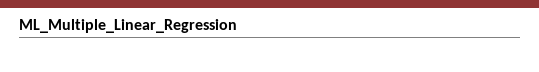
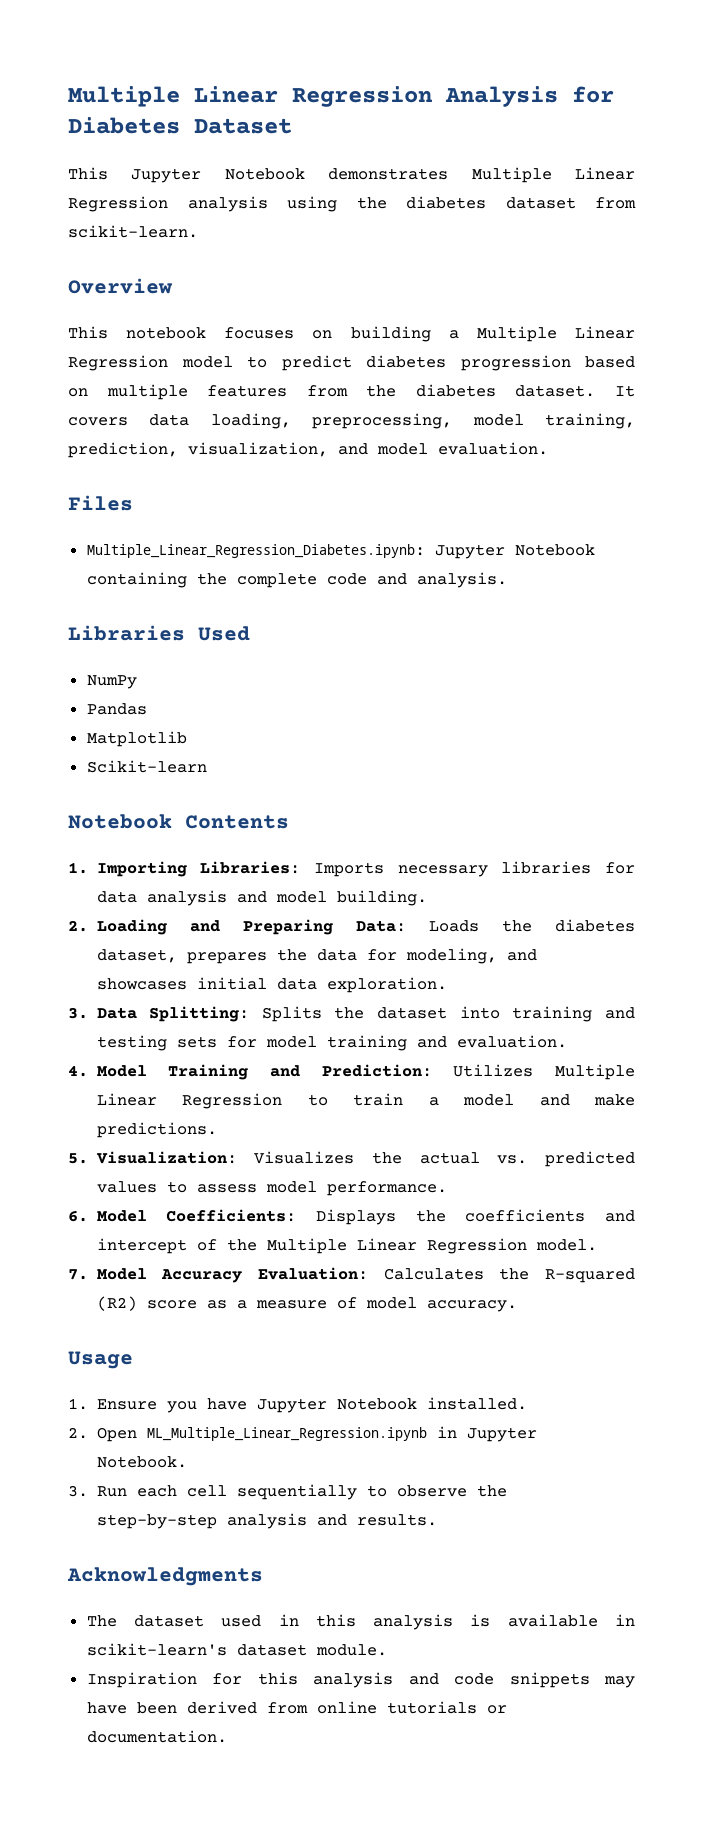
[19,19,237,33] ML_Multiple_Linear_Regression -> [68,86,614,107] [68,117,292,134] [68,167,635,183] [68,196,636,212] [68,225,198,238] [68,278,173,294] [68,326,636,342] [68,355,635,371] [68,384,635,400] [68,413,635,429] [68,442,548,458] [68,495,133,511] [86,544,595,559] [86,572,507,588] [68,625,250,641] [86,675,137,689] [86,703,147,715] [86,731,187,747] [86,760,207,773] [68,814,289,829] [68,861,635,877] [96,890,427,906] [68,919,635,935] [96,948,537,964] [96,977,447,993] [68,1006,635,1022] [96,1035,567,1051] [68,1064,635,1080] [96,1093,635,1109] [96,1122,217,1138] [68,1151,635,1167] [96,1181,447,1196] [68,1209,635,1225] [96,1238,597,1254] [68,1267,635,1283] [96,1296,517,1312] [68,1351,133,1369] [68,1397,527,1413] [68,1426,537,1442] [96,1456,187,1468] [68,1484,507,1500] [96,1513,437,1529] [67,1567,263,1586] [86,1614,636,1630] [86,1643,387,1656] [86,1672,635,1688] [86,1701,507,1714] [86,1730,227,1743] Multiple Linear Regression Analysis for Diabetes Dataset // This Jupyter Notebook demonstrates Multiple Linear Regression analysis using the diabetes dataset from scikit-learn. // Overview // This notebook focuses on building a Multiple Linear Regression model to predict diabetes progression based on multiple features from the diabetes dataset. It covers data loading, preprocessing, model training, prediction, visualization, and model evaluation. // Files // Multiple_Linear_Regression_Diabetes.ipynb: Jupyter Notebook containing the complete code and analysis. // Libraries Used // NumPy // Pandas // Matplotlib // Scikit-learn // Notebook Contents // 1. Importing Libraries: Imports necessary libraries for data analysis and model building. // 2. Loading and Preparing Data: Loads the diabetes dataset, prepares the data for modeling, and showcases initial data exploration. // 3. Data Splitting: Splits the dataset into training and testing sets for model training and evaluation. // 4. Model Training and Prediction: Utilizes Multiple Linear Regression to train a model and make predictions. // 5. Visualization: Visualizes the actual vs. predicted values to assess model performance. // 6. Model Coefficients: Displays the coefficients and intercept of the Multiple Linear Regression model. // 7. Model Accuracy Evaluation: Calculates the R-squared (R2) score as a measure of model accuracy. // Usage // 1. Ensure you have Jupyter Notebook installed. // 2. Open ML_Multiple_Linear_Regression.ipynb in Jupyter Notebook. // 3. Run each cell sequentially to observe the step-by-step analysis and results. // Acknowledgments // The dataset used in this analysis is available in scikit-learn's dataset module. // Inspiration for this analysis and code snippets may have been derived from online tutorials or documentation.

